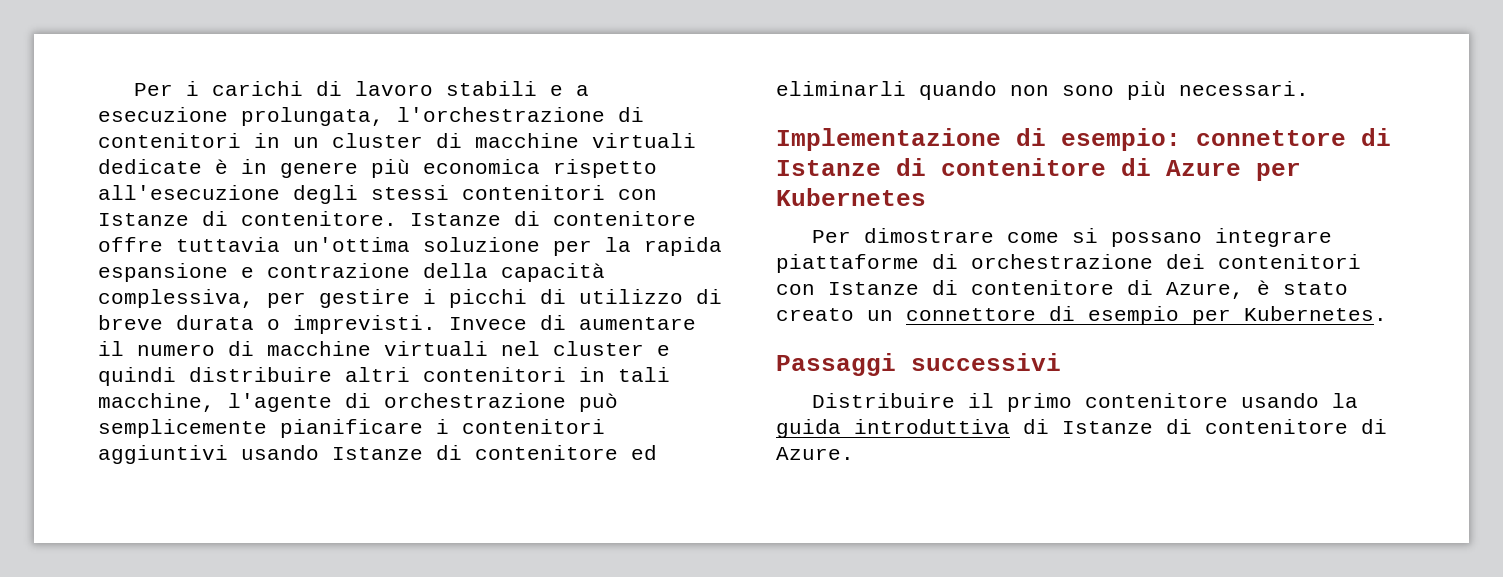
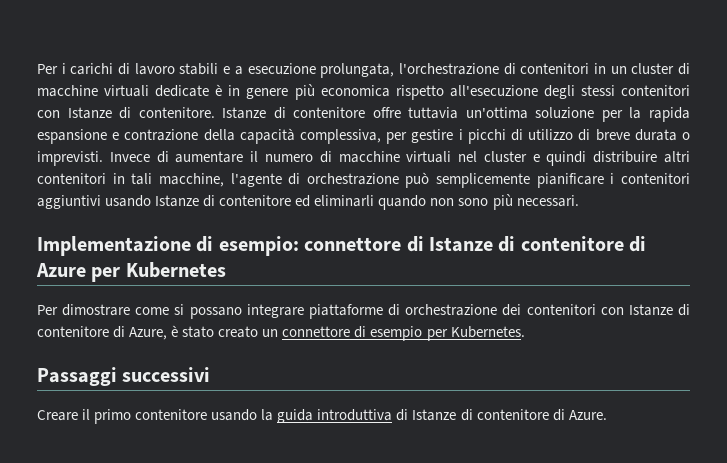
[811,393,955,408] Distribuire -> [37,410,78,421] Creare

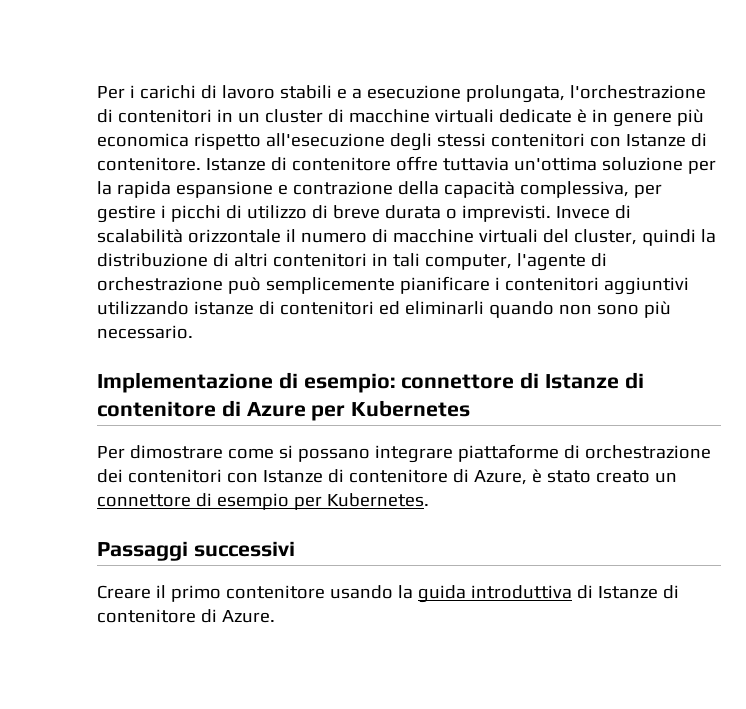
[175,151,244,163] aumentare -> [97,229,281,243] scalabilità orizzontale
[458,151,658,166] nel cluster e quindi distribuire -> [542,229,716,246] [97,253,229,267] del cluster, quindi la distribuzione di
[158,173,224,187] macchine, -> [424,254,512,270] computer,
[105,195,292,207] usando Istanze di contenitore -> [97,301,374,315] utilizzando istanze di contenitori
[516,195,579,207] necessari. -> [97,325,193,339] necessario.

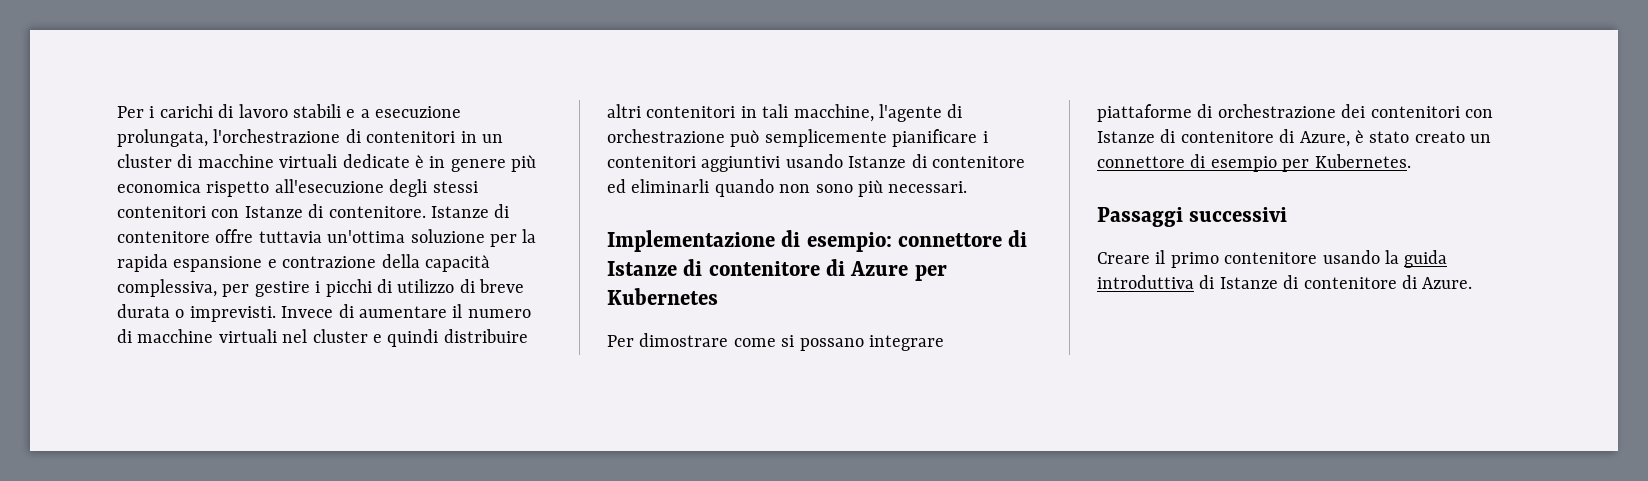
[97,229,281,243] scalabilità orizzontale -> [359,306,447,318] aumentare
[542,229,716,246] [97,253,229,267] del cluster, quindi la distribuzione di -> [282,329,528,347] nel cluster e quindi distribuire
[424,254,512,270] computer, -> [793,104,874,122] macchine,
[97,301,374,315] utilizzando istanze di contenitori -> [785,154,1025,168] usando Istanze di contenitore
[97,325,193,339] necessario. -> [888,181,968,193] necessari.

